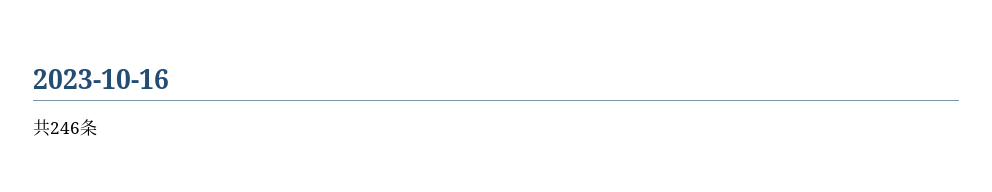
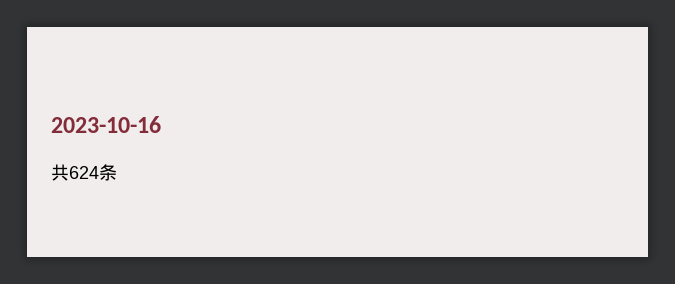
[50,122,80,134] 246 -> [69,166,99,179] 624

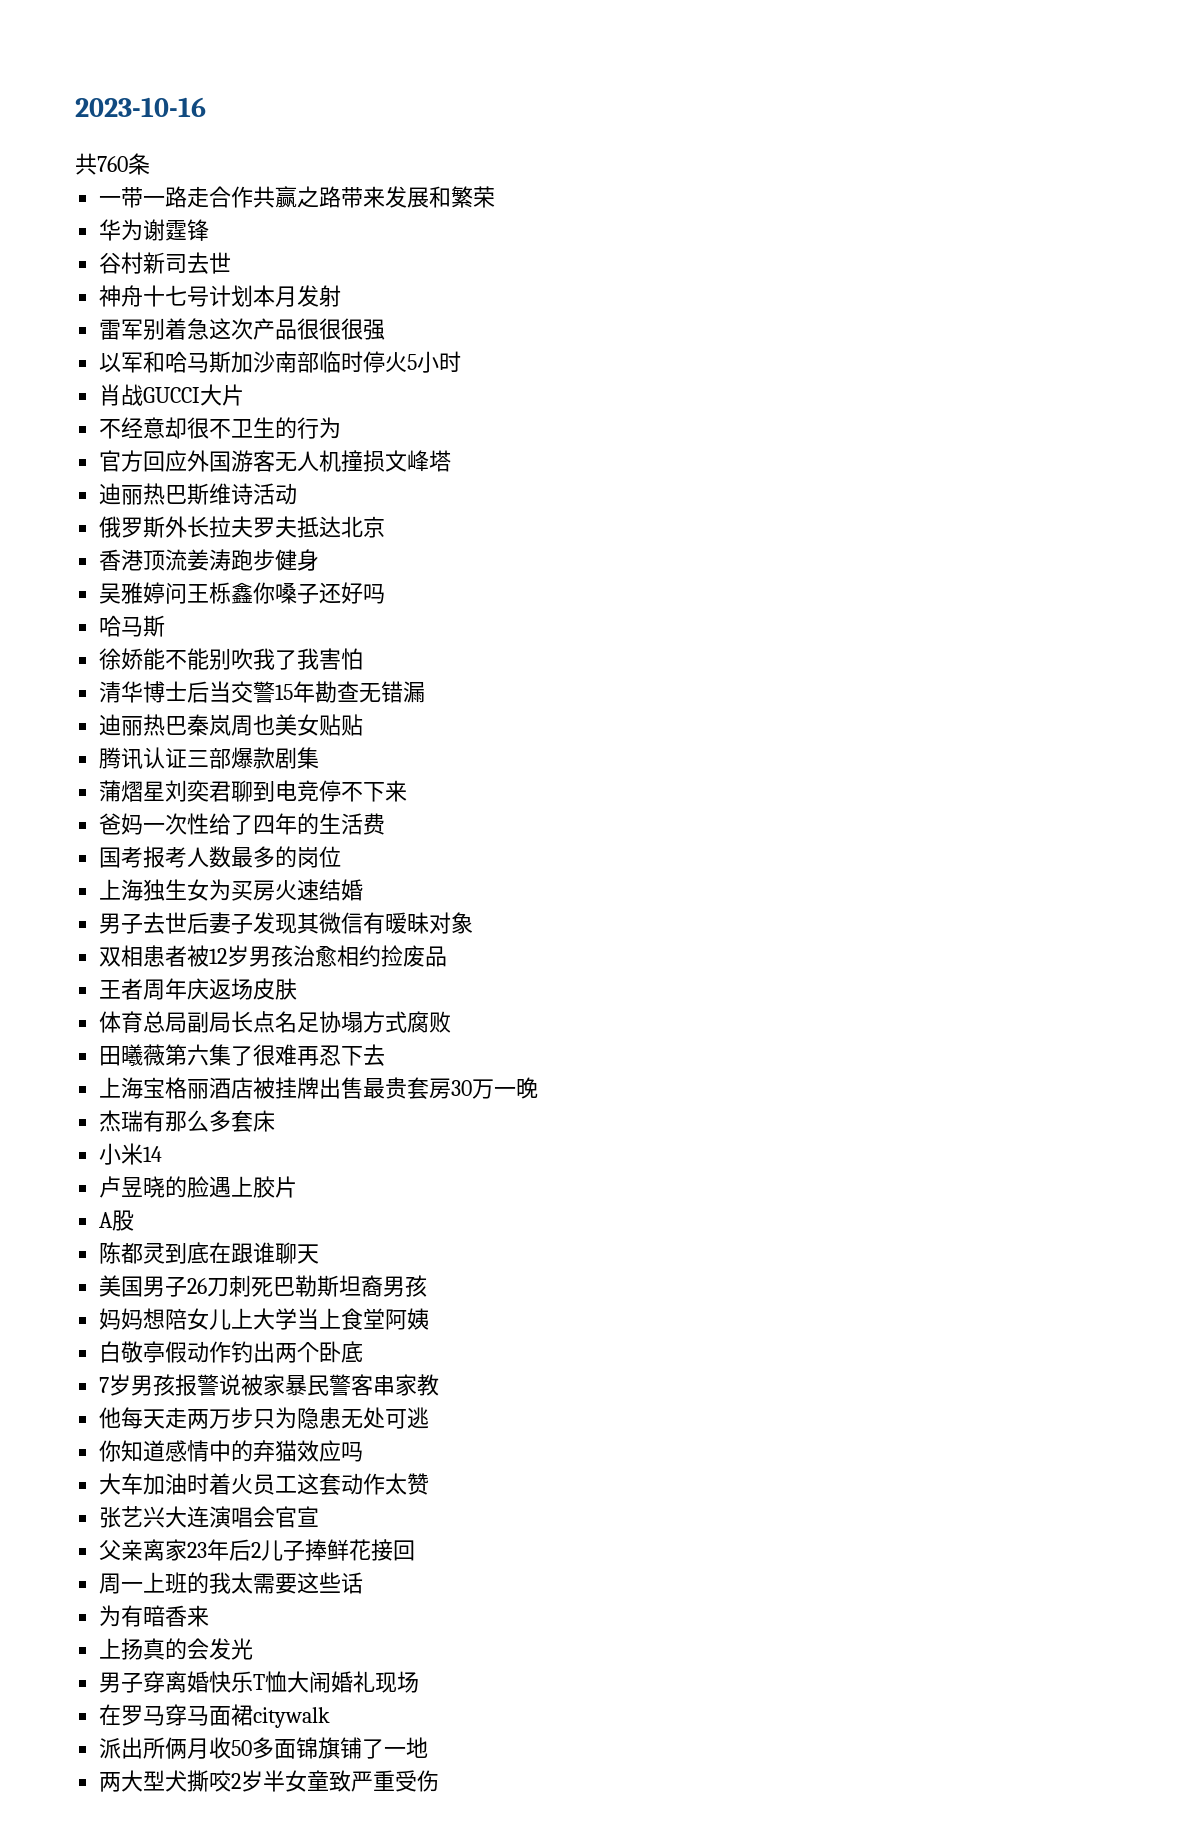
[69,166,99,179] 624 -> [97,156,128,172] 760
(117, 172) none -> [99,186,496,208] [99,219,210,241] [99,252,232,274] [99,285,342,307] [99,318,386,340] [99,351,462,373] [99,384,245,406] [99,417,342,439] [99,450,452,472] [99,483,298,505] [99,516,386,538] [99,549,320,571] [99,582,386,604] [99,615,166,637] [99,648,364,670] [99,681,426,703] [99,714,364,736] [99,747,320,770] [99,780,408,802] [99,813,386,835] [99,846,342,868] [99,879,364,901] [99,912,474,934] [99,945,448,967] [99,978,298,1000] [99,1011,452,1033] [99,1044,386,1066] [99,1077,539,1099] [99,1110,276,1132] [99,1143,163,1165] [99,1176,298,1198] [99,1210,135,1231] [99,1242,320,1264] [99,1275,428,1297] [99,1308,430,1330] [99,1341,364,1363] [99,1374,440,1396] [99,1407,430,1429] [99,1440,364,1462] [99,1473,430,1495] [99,1506,320,1528] [99,1539,416,1561] [99,1572,364,1594] [99,1605,210,1627] [99,1638,254,1660] [99,1671,420,1693] [99,1704,331,1728] [99,1737,429,1759] [99,1770,440,1792] // 一带一路走合作共赢之路带来发展和繁荣 // 华为谢霆锋 // 谷村新司去世 // 神舟十七号计划本月发射 // 雷军别着急这次产品很很很强 // 以军和哈马斯加沙南部临时停火5小时 // 肖战GUCCI大片 // 不经意却很不卫生的行为 // 官方回应外国游客无人机撞损文峰塔 // 迪丽热巴斯维诗活动 // 俄罗斯外长拉夫罗夫抵达北京 // 香港顶流姜涛跑步健身 // 吴雅婷问王栎鑫你嗓子还好吗 // 哈马斯 // 徐娇能不能别吹我了我害怕 // 清华博士后当交警15年勘查无错漏 // 迪丽热巴秦岚周也美女贴贴 // 腾讯认证三部爆款剧集 // 蒲熠星刘奕君聊到电竞停不下来 // 爸妈一次性给了四年的生活费 // 国考报考人数最多的岗位 // 上海独生女为买房火速结婚 // 男子去世后妻子发现其微信有暧昧对象 // 双相患者被12岁男孩治愈相约捡废品 // 王者周年庆返场皮肤 // 体育总局副局长点名足协塌方式腐败 // 田曦薇第六集了很难再忍下去 // 上海宝格丽酒店被挂牌出售最贵套房30万一晚 // 杰瑞有那么多套床 // 小米14 // 卢昱晓的脸遇上胶片 // A股 // 陈都灵到底在跟谁聊天 // 美国男子26刀刺死巴勒斯坦裔男孩 // 妈妈想陪女儿上大学当上食堂阿姨 // 白敬亭假动作钓出两个卧底 // 7岁男孩报警说被家暴民警客串家教 // 他每天走两万步只为隐患无处可逃 // 你知道感情中的弃猫效应吗 // 大车加油时着火员工这套动作太赞 // 张艺兴大连演唱会官宣 // 父亲离家23年后2儿子捧鲜花接回 // 周一上班的我太需要这些话 // 为有暗香来 // 上扬真的会发光 // 男子穿离婚快乐T恤大闹婚礼现场 // 在罗马穿马面裙citywalk // 派出所俩月收50多面锦旗铺了一地 // 两大型犬撕咬2岁半女童致严重受伤

